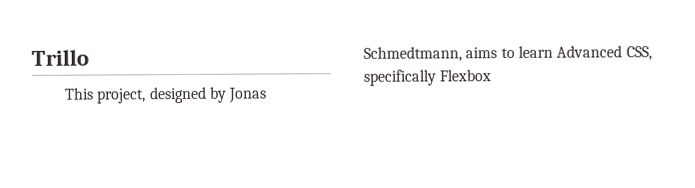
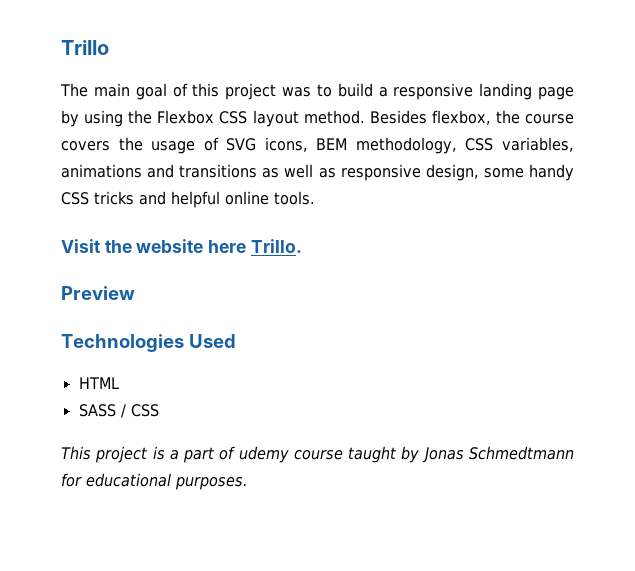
[64,86,268,104] [363,45,652,62] [363,69,492,86] This project, designed by Jonas Schmedtmann, aims to learn Advanced CSS, specifically Flexbox -> [60,83,574,100] [61,110,575,127] [61,137,574,154] [61,164,574,181] [61,191,315,208] [61,239,302,253] [61,286,135,300] [61,334,236,352] [78,377,119,389] [78,404,159,418] [61,446,574,463] [61,473,248,490] The main goal of this project was to build a responsive landing page by using the Flexbox CSS layout method. Besides flexbox, the course covers the usage of SVG icons, BEM methodology, CSS variables, animations and transitions as well as responsive design, some handy CSS tricks and helpful online tools. // Visit the website here Trillo. // Preview // Technologies Used // HTML // SASS / CSS // This project is a part of udemy course taught by Jonas Schmedtmann for educational purposes.

